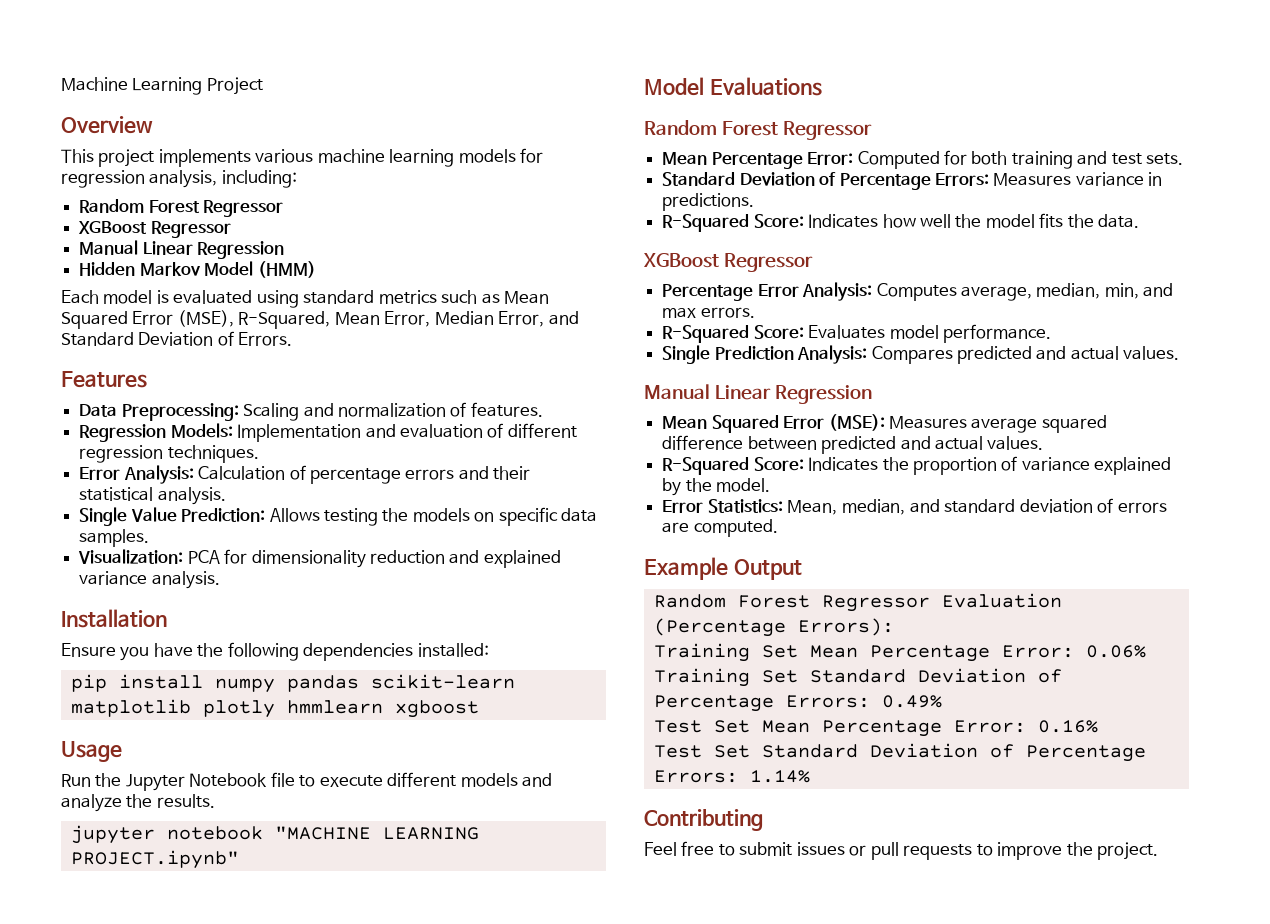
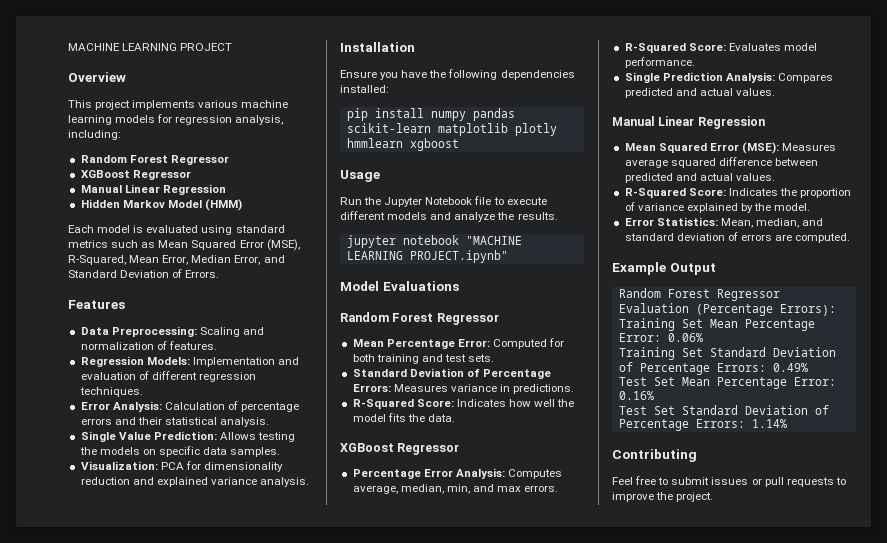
[61,77,263,95] Machine Learning Project -> [68,43,233,51] MACHINE LEARNING PROJECT

